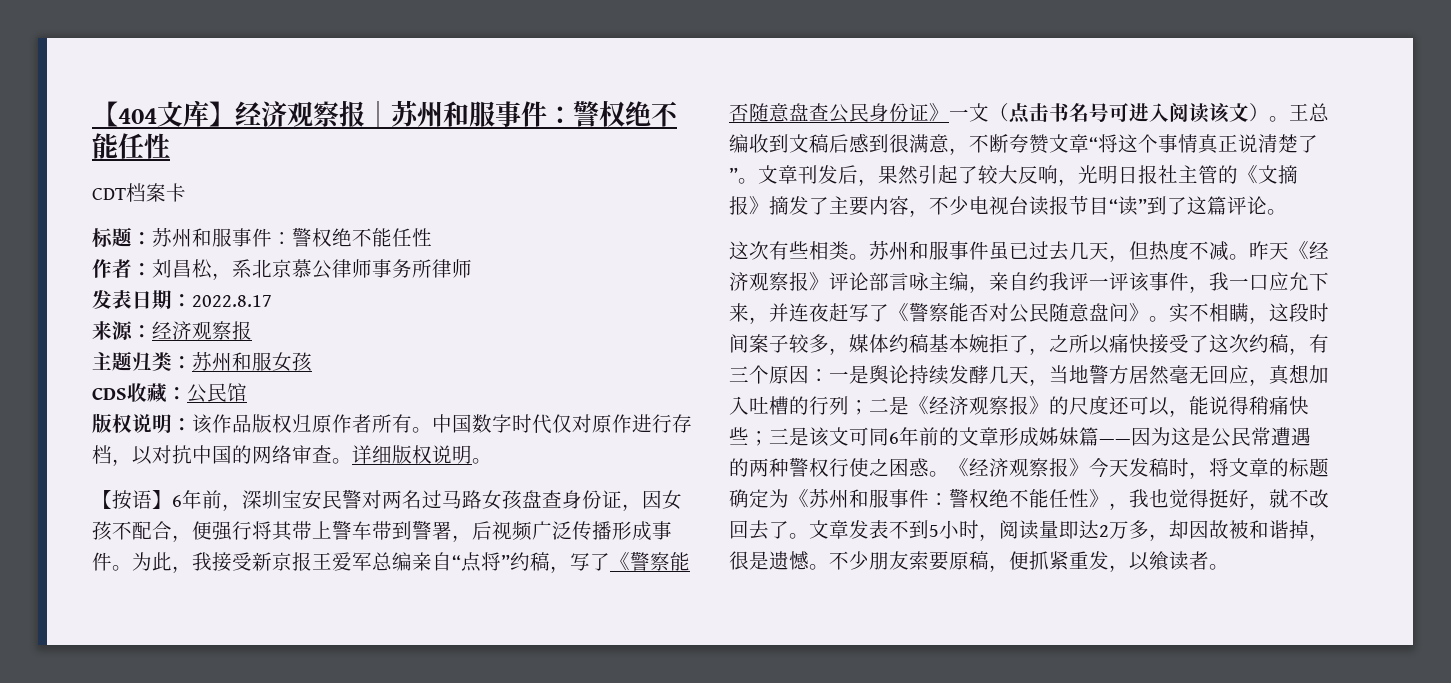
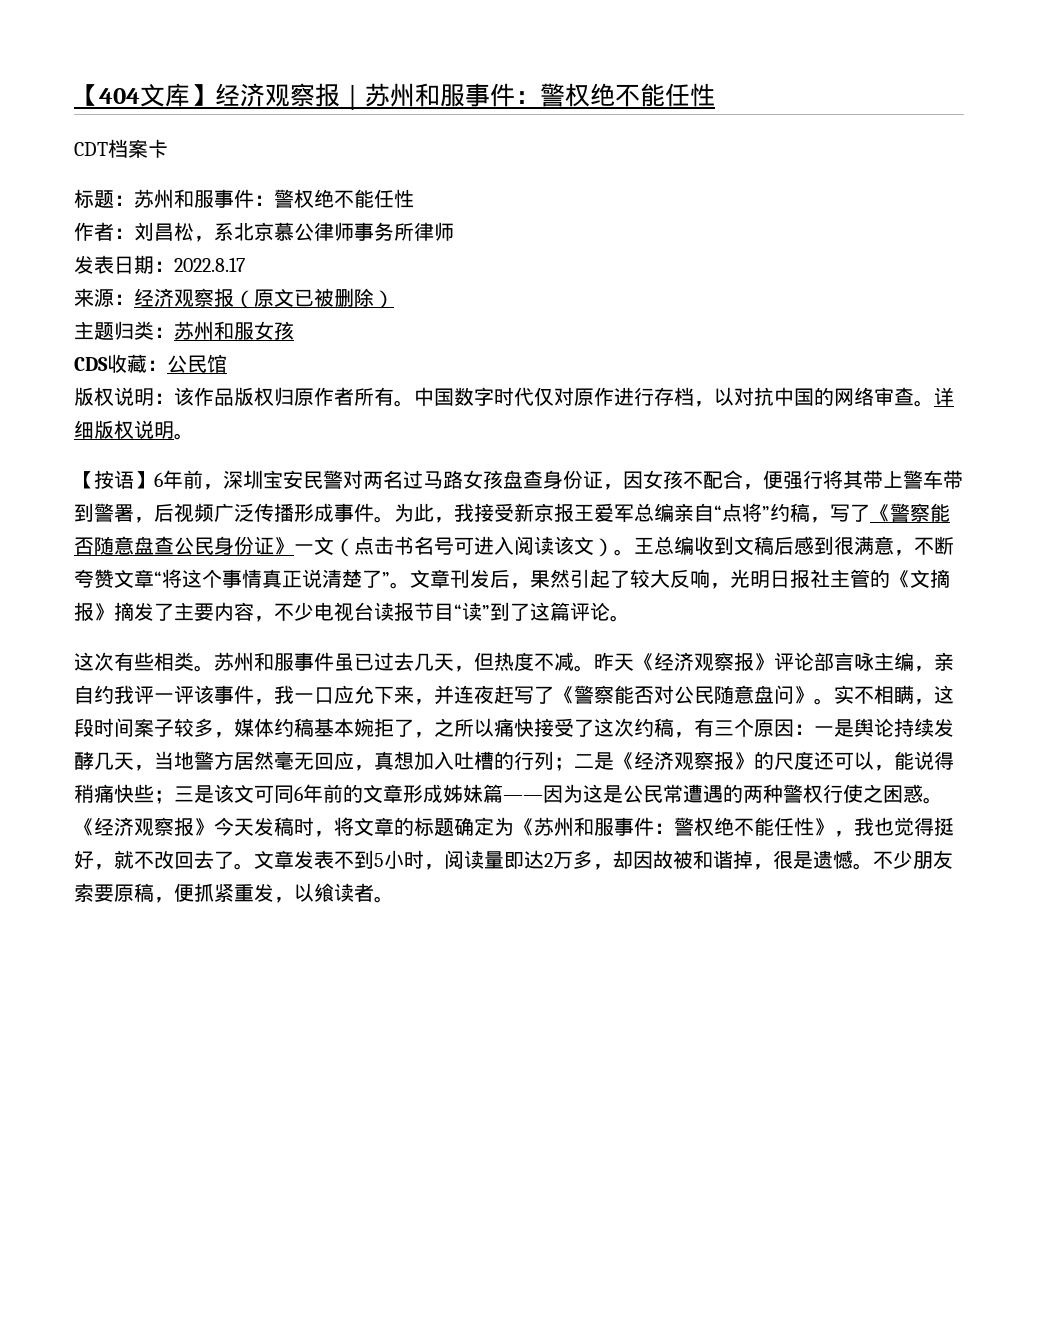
(252, 330) none -> [234,288,394,309] （原文已被删除）

